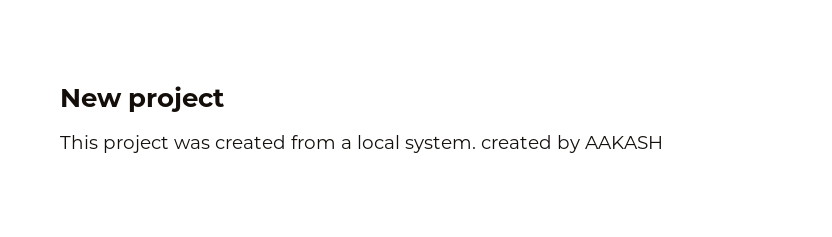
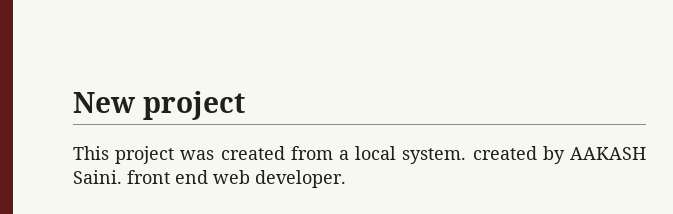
(663, 142) none -> [73,170,346,188] Saini. front end web developer.

